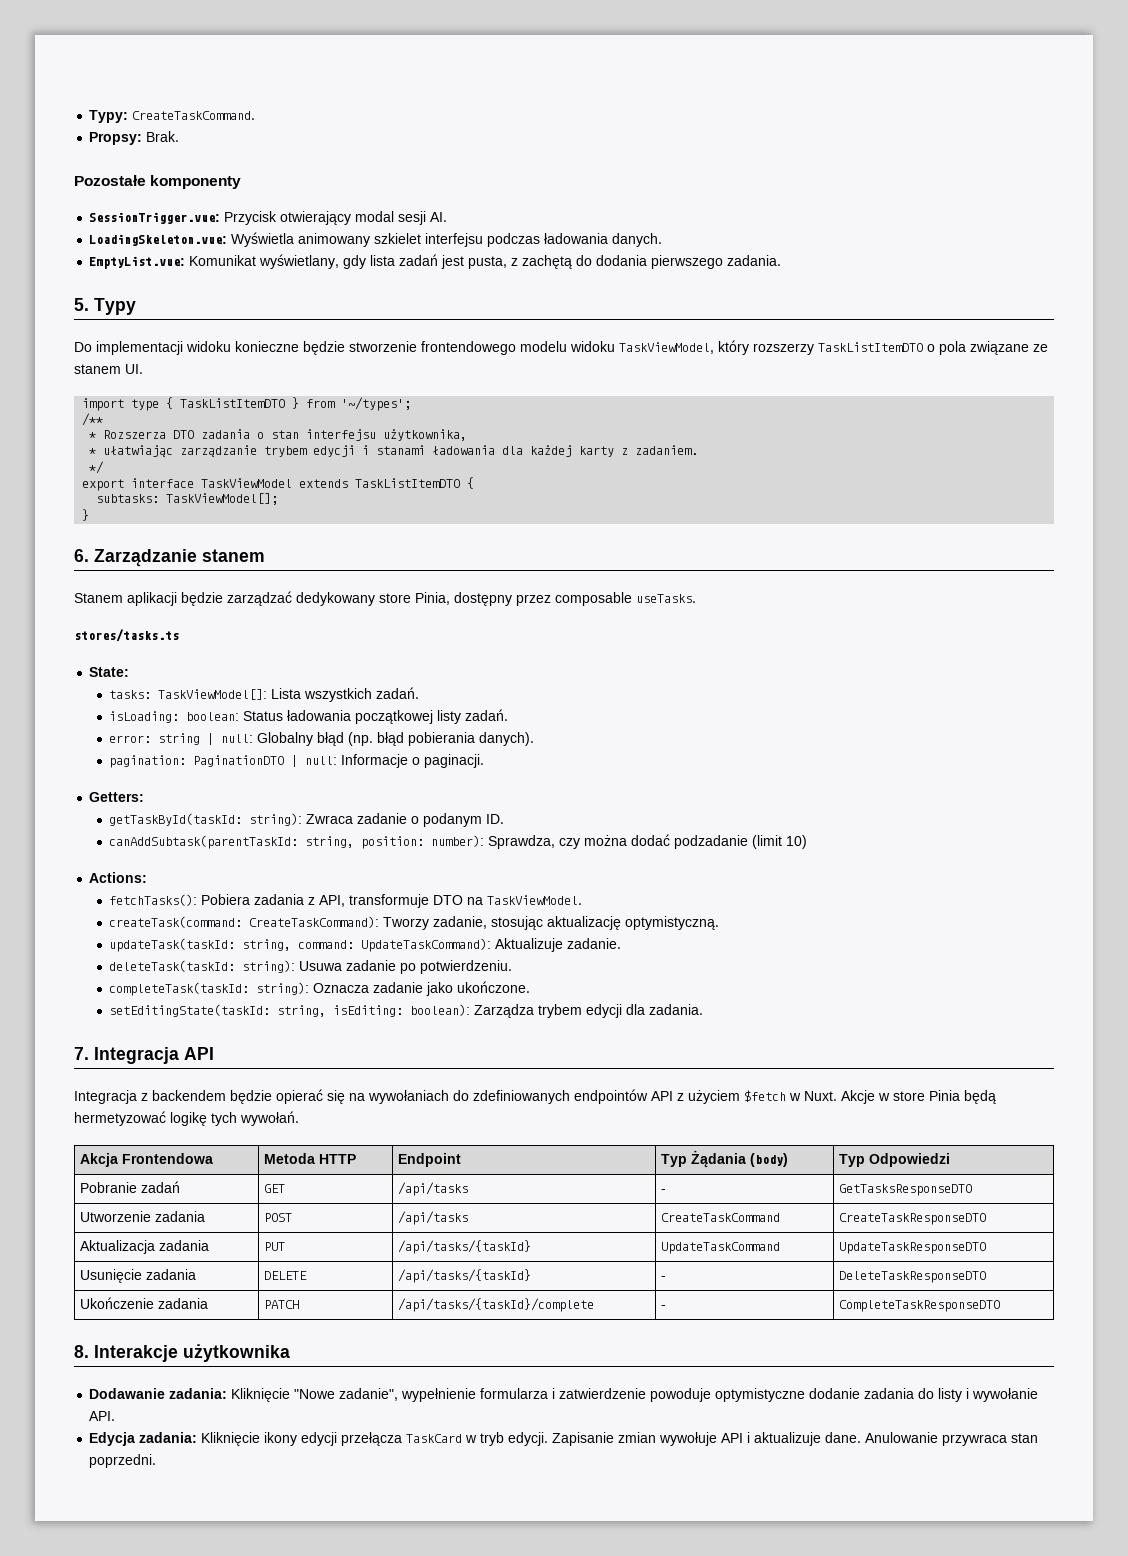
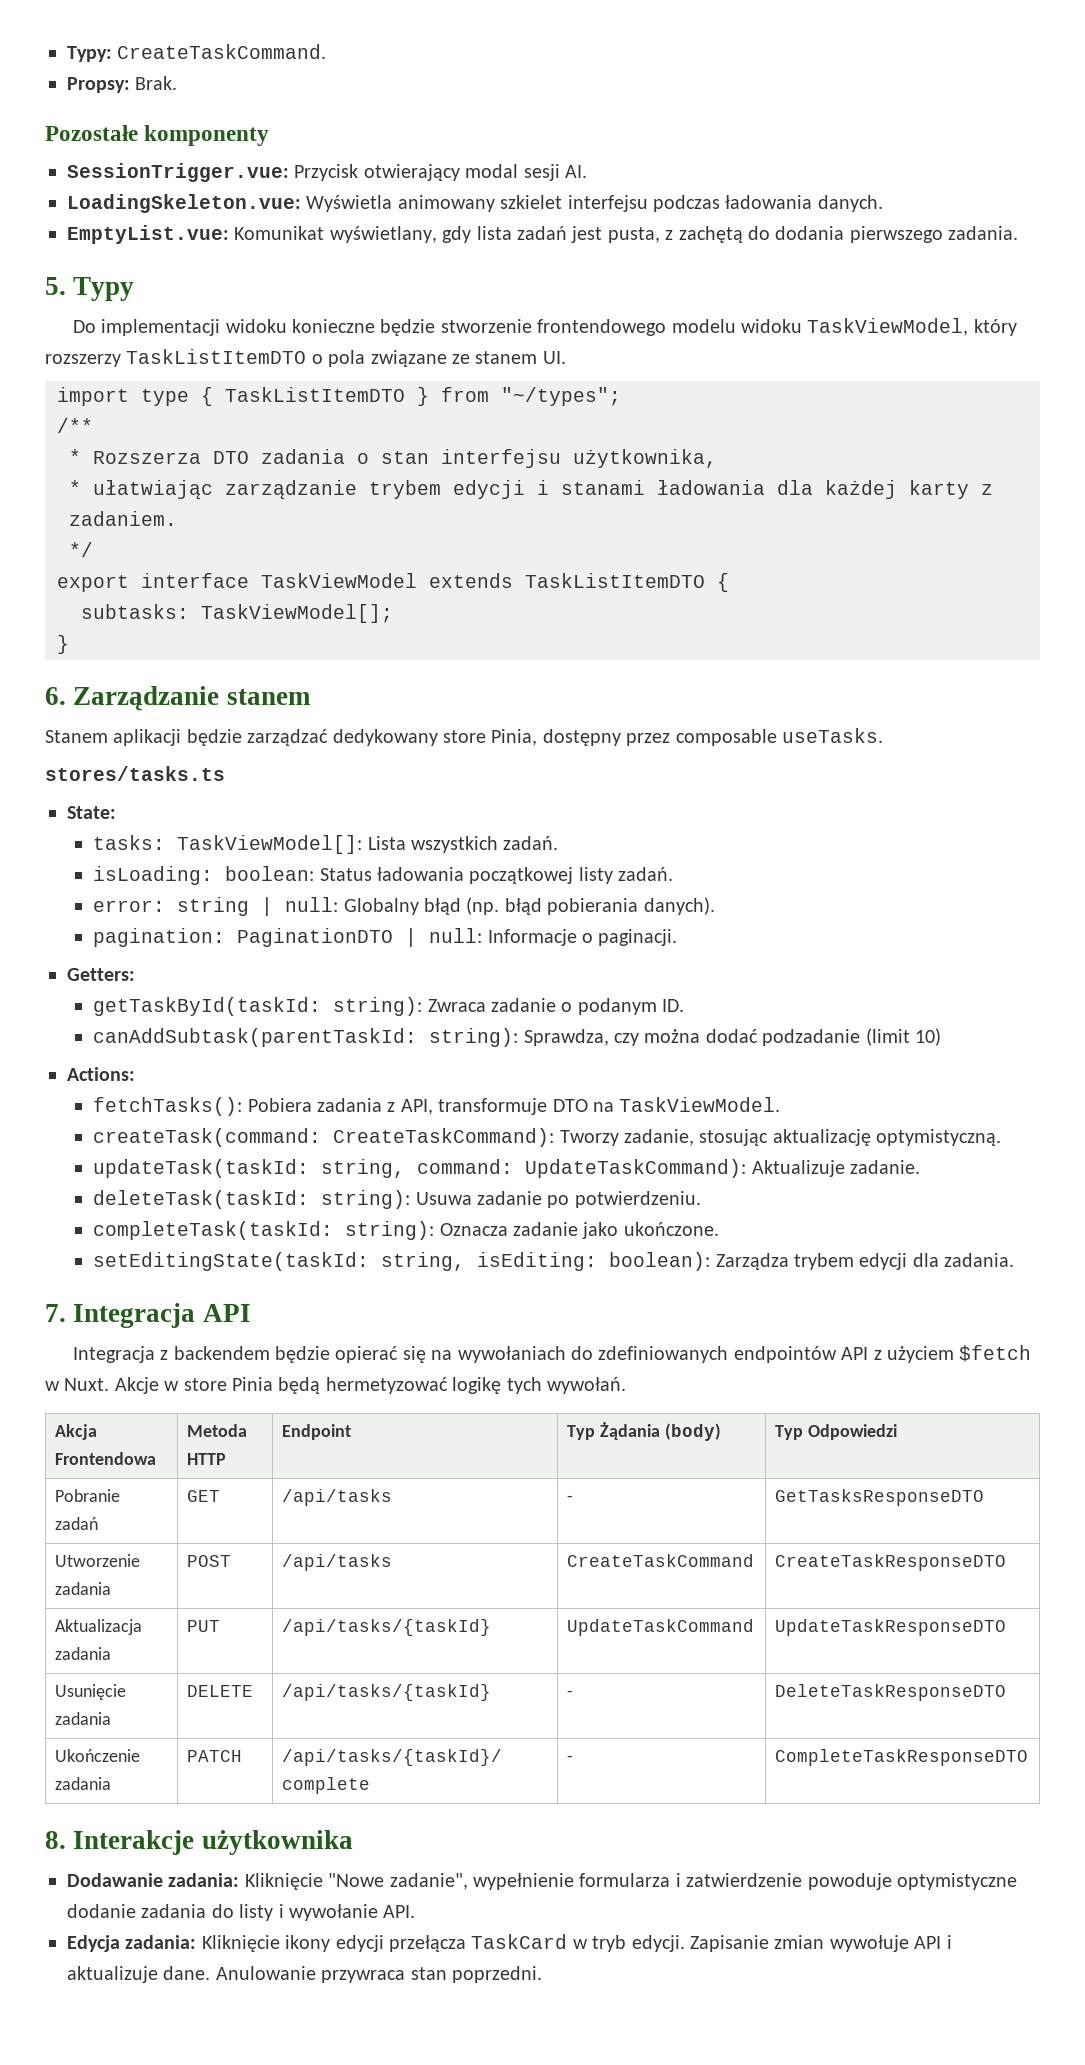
[341,397,412,411] '~/types'; -> [501,387,621,406] "~/types";
[305,835,485,849] string, position: number): -> [429,1028,519,1047] string):

